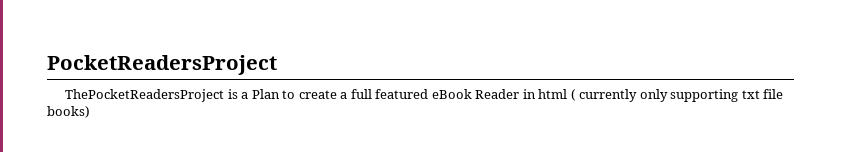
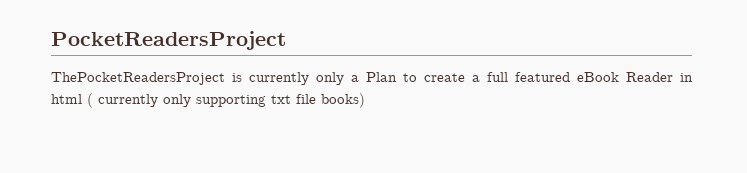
(238, 94) none -> [249,72,344,85] currently only

